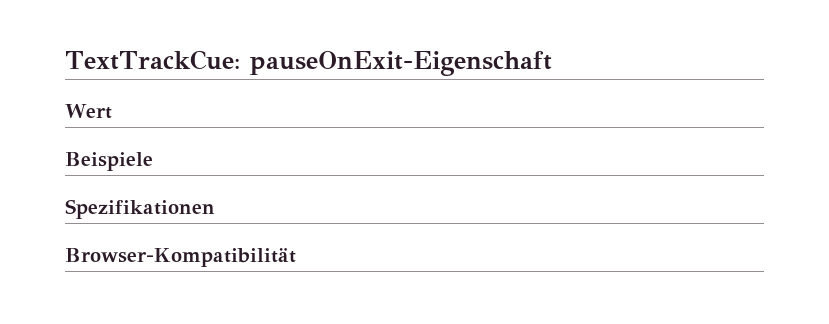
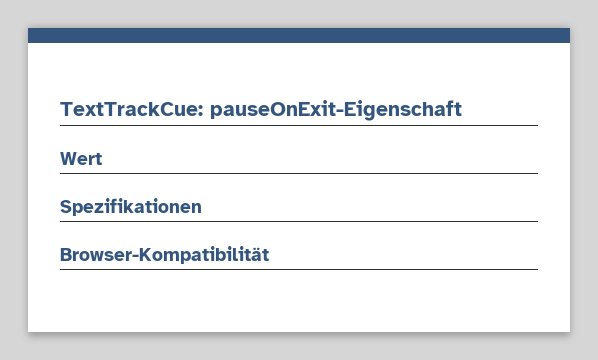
[65,152,153,171] // Beispiele -> (102, 158) none

